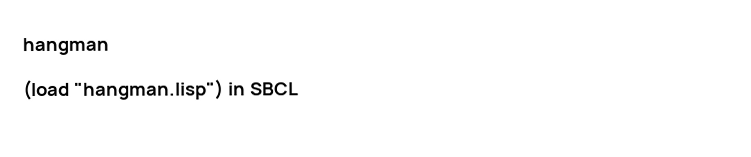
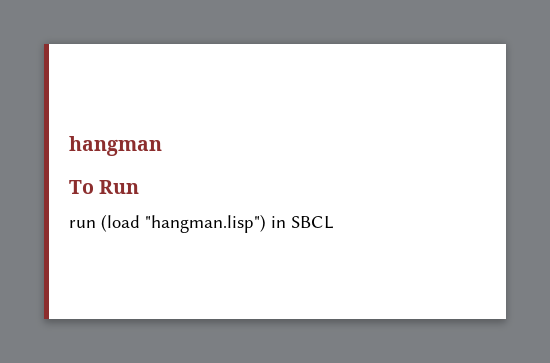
(109, 46) none -> [69,180,140,194] [69,220,96,228] To Run // run

